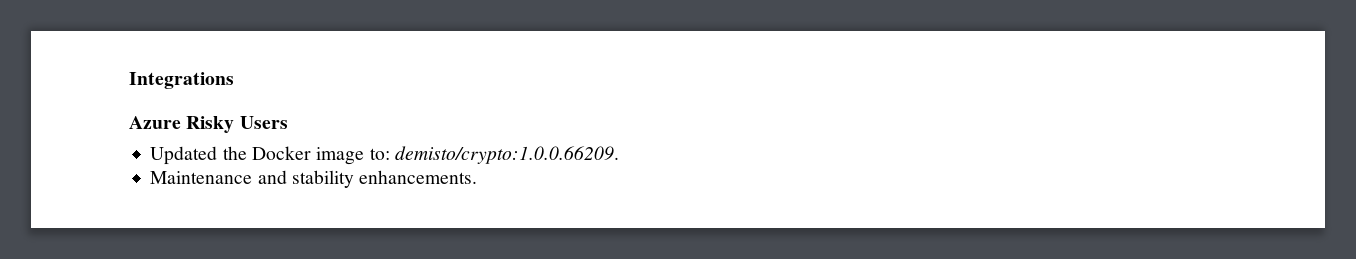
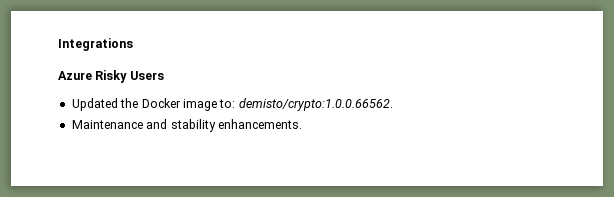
[394,146,619,164] demisto/crypto:1.0.0.66209. -> [238,98,393,111] demisto/crypto:1.0.0.66562.

